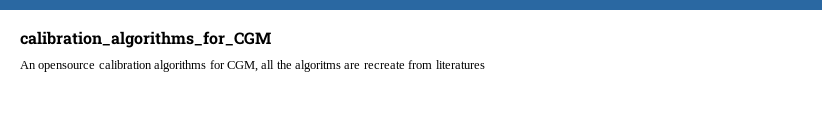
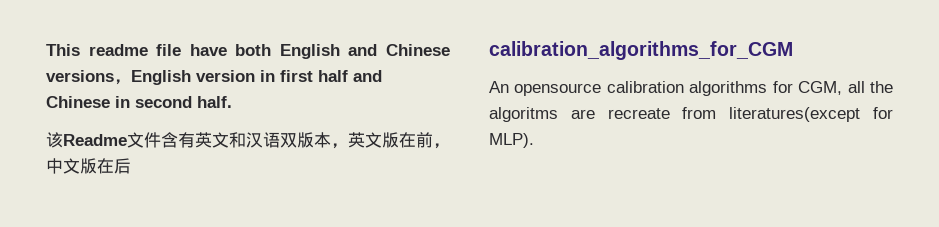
(20, 39) none -> [46,44,450,59] [46,70,382,85] [46,96,232,108] [46,132,450,149] [46,158,131,174] This readme file have both English and Chinese versions，English version in first half and Chinese in second half. // 该Readme文件含有英文和汉语双版本，英文版在前，中文版在后 //
[435,60,485,69] literatures -> [729,107,893,122] [489,133,534,148] literatures(except for MLP).

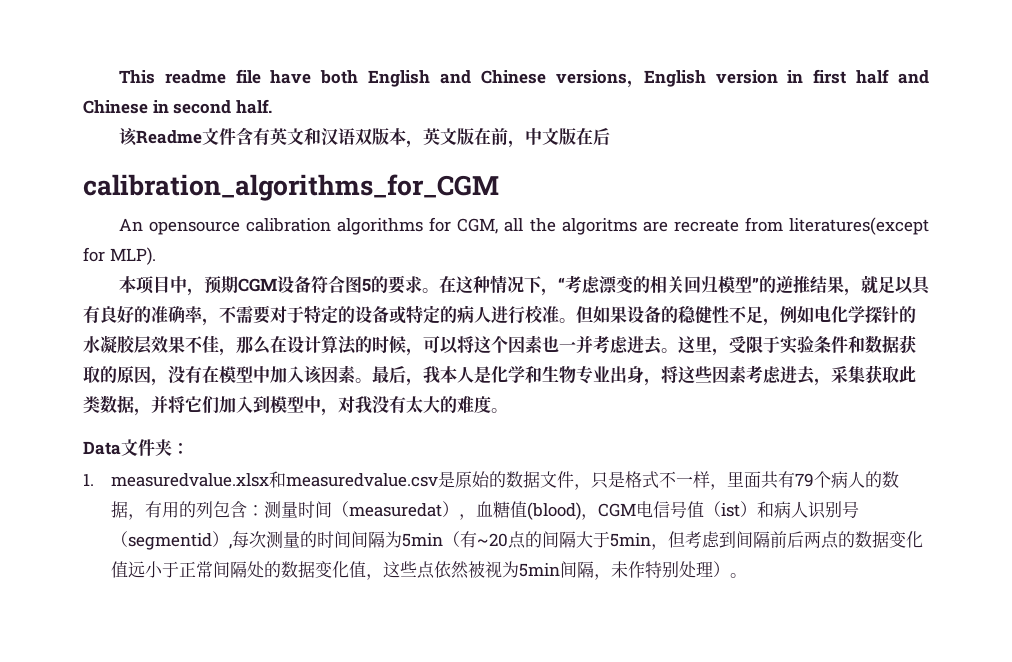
(534, 140) none -> [118,275,931,296] [83,305,916,326] [83,335,916,356] [83,365,916,386] [83,395,508,416] [83,439,189,456] [83,471,900,490] [111,501,860,520] [111,531,924,550] [111,561,748,580] // 本项目中，预期CGM设备符合图5的要求。在这种情况下，“考虑漂变的相关回归模型”的逆推结果，就足以具有良好的准确率，不需要对于特定的设备或特定的病人进行校准。但如果设备的稳健性不足，例如电化学探针的水凝胶层效果不佳，那么在设计算法的时候，可以将这个因素也一并考虑进去。这里，受限于实验条件和数据获取的原因，没有在模型中加入该因素。最后，我本人是化学和生物专业出身，将这些因素考虑进去，采集获取此类数据，并将它们加入到模型中，对我没有太大的难度。 // Data文件夹： // 1. measuredvalue.xlsx和measuredvalue.csv是原始的数据文件，只是格式不一样，里面共有79个病人的数据，有用的列包含：测量时间（measuredat），血糖值(blood)，CGM电信号值（ist）和病人识别号（segmentid）,每次测量的时间间隔为5min（有~20点的间隔大于5min，但考虑到间隔前后两点的数据变化值远小于正常间隔处的数据变化值，这些点依然被视为5min间隔，未作特别处理）。

